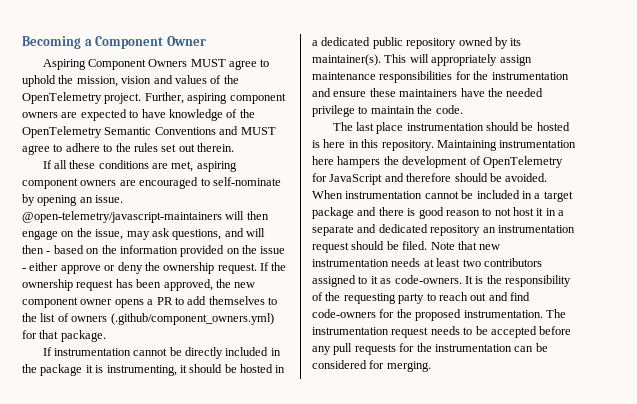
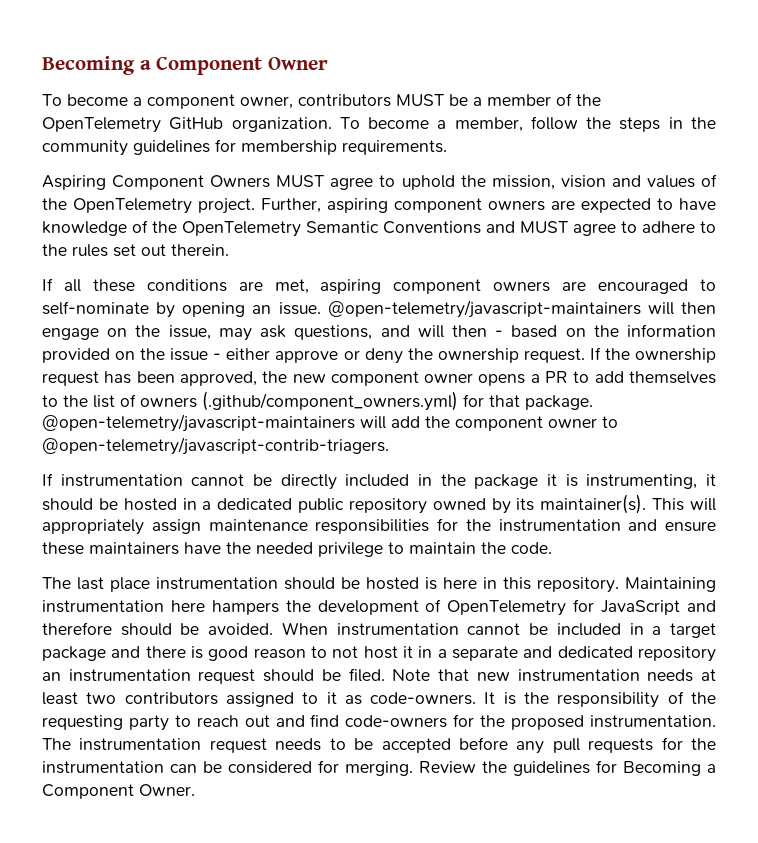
(206, 41) none -> [42,93,601,109] [42,116,716,133] [42,139,447,156] // To become a component owner, contributors MUST be a member of the OpenTelemetry GitHub organization. To become a member, follow the steps in the community guidelines for membership requirements.
(106, 336) none -> [42,414,618,432] [42,437,389,455] @open-telemetry/javascript-maintainers will add the component owner to @open-telemetry/javascript-contrib-triagers.
(431, 366) none -> [419,760,716,776] [42,784,195,799] Review the guidelines for Becoming a Component Owner.

